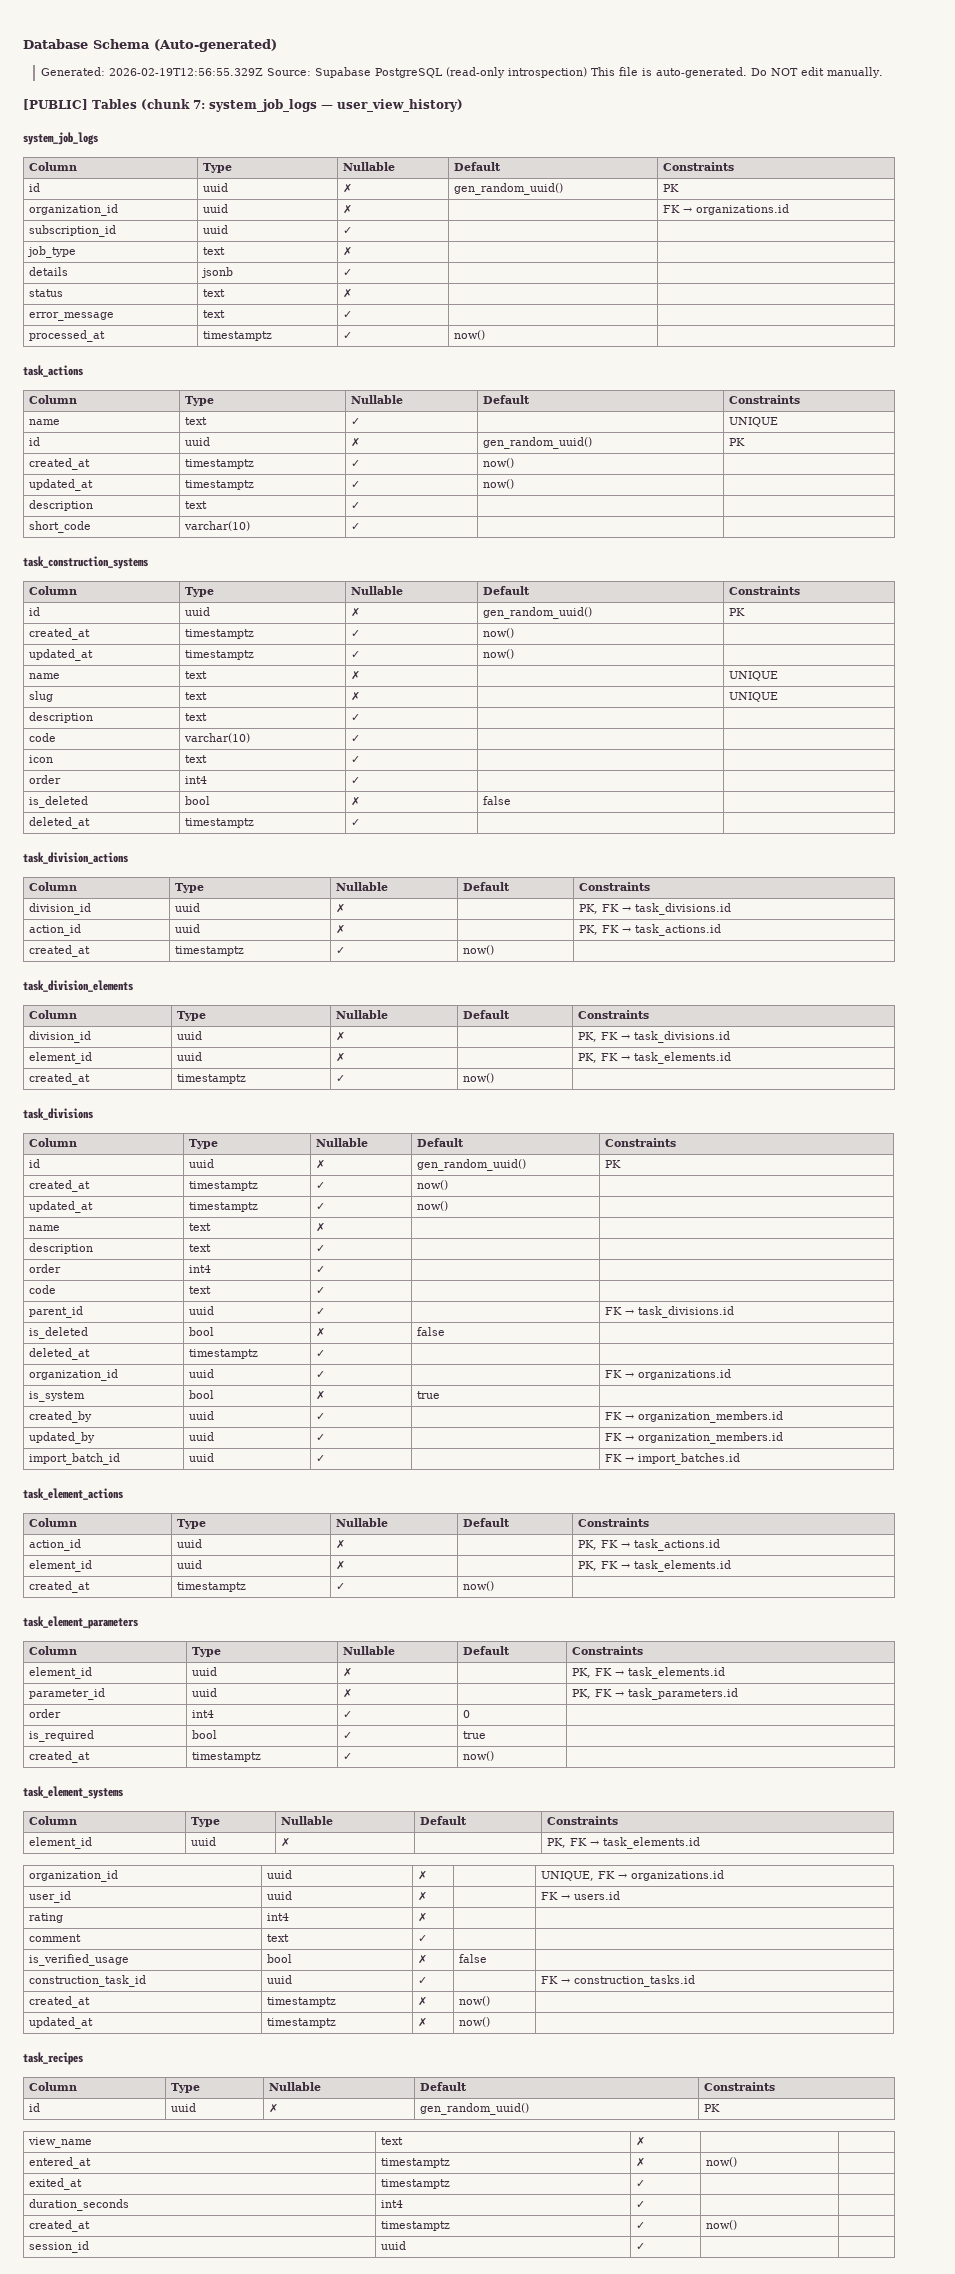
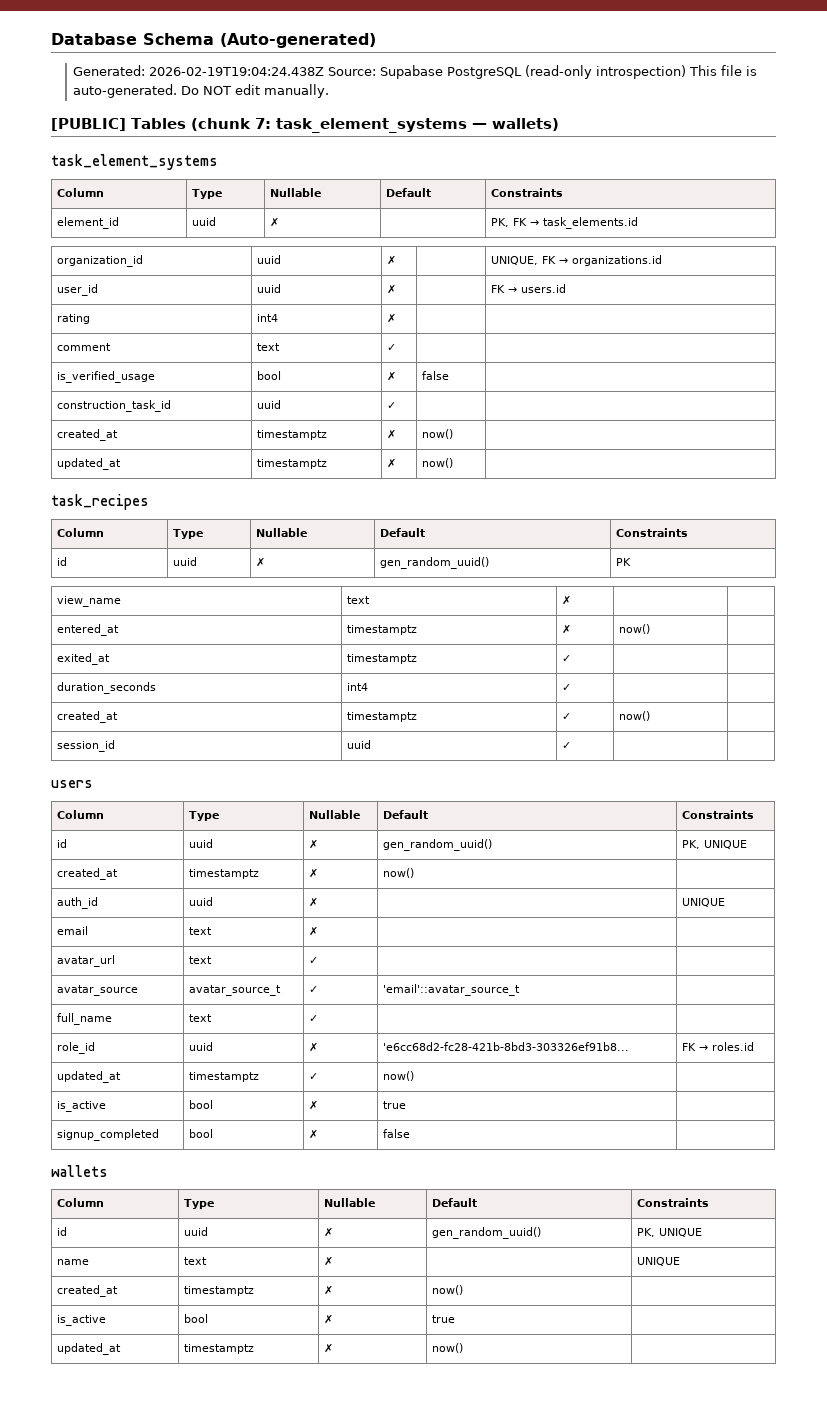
[108,68,263,76] 2026-02-19T12:56:55.329Z -> [149,67,325,76] 2026-02-19T19:04:24.438Z
[208,99,463,112] [23,132,98,145] [29,162,78,171] [203,163,233,173] [343,162,396,171] [454,162,502,171] [663,162,735,171] [29,183,41,192] [203,183,229,192] [343,183,353,193] [454,183,564,195] [663,184,680,192] [29,204,119,216] [203,204,229,213] [343,204,353,214] [663,204,790,215] [29,225,117,237] [203,225,229,234] [343,227,353,234] [27,246,77,258] [203,247,226,255] [343,246,353,256] [29,267,69,276] [201,267,234,278] [343,269,353,276] [29,289,64,297] [203,289,226,297] [343,288,353,298] [29,312,115,321] [203,310,226,318] [343,311,353,318] [29,330,106,342] [203,331,273,341] [343,332,353,339] [454,330,486,340] [23,365,83,377] [29,395,78,404] [185,396,215,406] [351,395,404,404] [483,395,531,404] [729,395,801,404] [29,419,61,425] [185,417,208,425] [351,418,361,425] [729,417,779,427] [29,437,41,446] [185,437,211,446] [351,437,361,447] [483,437,593,449] [729,438,746,446] [29,458,91,470] [185,459,255,469] [351,460,361,467] [483,458,515,468] [29,479,94,491] [185,480,255,490] [351,481,361,488] [483,479,515,489] [29,500,94,511] [185,501,208,509] [351,502,361,509] [29,521,92,533] [184,521,251,531] [351,523,361,530] [23,556,148,569] [29,586,78,595] [185,587,215,597] [351,586,404,595] [483,586,531,595] [729,586,801,595] [29,607,41,616] [185,607,211,616] [351,607,361,617] [483,607,593,619] [729,608,746,616] [29,628,91,640] [185,629,255,639] [351,630,361,637] [483,628,515,638] [29,649,94,661] [185,650,255,660] [351,651,361,658] [483,649,515,659] [29,673,61,679] [185,671,208,679] [351,670,361,680] [729,671,779,681] [29,691,54,702] [185,692,208,700] [351,691,361,701] [729,692,779,702] [29,712,94,723] [185,713,208,721] [351,714,361,721] [29,733,57,742] [184,733,251,743] [351,735,361,742] [29,755,54,763] [185,755,208,763] [351,756,361,763] [29,775,62,784] [185,776,208,784] [351,777,361,784] [29,796,89,808] [185,796,211,805] [351,796,361,806] [483,796,512,805] [29,817,91,829] [185,818,255,828] [351,819,361,826] [23,852,128,864] [29,882,78,891] [175,883,205,893] [336,882,389,891] [463,882,511,891] [579,882,651,891] [29,903,92,915] [175,903,201,912] [336,903,346,913] [579,903,732,915] [29,924,82,936] [175,924,201,933] [336,924,346,934] [579,924,722,936] [29,945,91,957] [175,946,245,956] [336,947,346,954] [463,945,495,955] [23,980,133,992] [29,1010,78,1019] [177,1011,207,1021] [336,1010,389,1019] [463,1010,511,1019] [578,1010,650,1019] [29,1031,92,1043] [177,1031,203,1040] [336,1031,346,1041] [578,1031,731,1043] [29,1052,93,1064] [177,1052,203,1061] [336,1052,346,1062] [578,1052,732,1064] [29,1073,91,1085] [177,1074,247,1084] [336,1075,346,1082] [463,1073,495,1083] [23,1108,93,1120] [29,1138,78,1147] [189,1139,219,1149] [316,1138,369,1147] [417,1138,465,1147] [605,1138,677,1147] [29,1159,41,1168] [189,1159,215,1168] [316,1159,326,1169] [417,1159,527,1171] [605,1160,622,1168] [29,1180,91,1192] [189,1181,259,1191] [316,1182,326,1189] [417,1180,449,1190] [29,1201,94,1213] [189,1202,259,1212] [316,1203,326,1210] [417,1201,449,1211] [29,1225,61,1231] [189,1223,212,1231] [316,1222,326,1232] [29,1243,94,1254] [189,1244,212,1252] [316,1245,326,1252] [29,1264,62,1273] [189,1265,212,1273] [316,1266,326,1273] [29,1285,57,1294] [189,1286,212,1294] [316,1287,326,1294] [29,1306,84,1318] [189,1306,215,1315] [316,1308,326,1315] [605,1306,735,1318] [29,1327,89,1339] [189,1327,215,1336] [316,1327,326,1337] [417,1327,446,1336] [29,1348,91,1360] [189,1349,259,1359] [316,1350,326,1357] [29,1369,119,1381] [189,1369,215,1378] [316,1371,326,1378] [605,1369,732,1380] [29,1391,86,1402] [189,1390,215,1399] [316,1390,326,1400] [417,1391,441,1399] [29,1411,93,1423] [189,1411,215,1420] [316,1413,326,1420] [605,1411,784,1423] [29,1432,96,1444] [189,1432,215,1441] [316,1434,326,1441] [605,1432,784,1444] [29,1453,121,1465] [189,1453,215,1462] [316,1455,326,1462] [605,1453,741,1465] [23,1488,123,1500] [29,1518,78,1527] [177,1519,207,1529] [336,1518,389,1527] [463,1518,511,1527] [578,1518,650,1527] [29,1539,82,1551] [177,1539,203,1548] [336,1539,346,1549] [578,1539,721,1551] [29,1560,93,1572] [177,1560,203,1569] [336,1560,346,1570] [578,1560,732,1572] [29,1581,91,1593] [177,1582,247,1592] [336,1583,346,1590] [463,1581,495,1591] [23,1616,138,1629] [29,1646,78,1655] [192,1647,222,1657] [343,1646,396,1655] [463,1646,511,1655] [572,1646,644,1655] [29,1667,93,1679] [192,1667,218,1676] [343,1667,353,1677] [572,1667,726,1679] [29,1688,106,1700] [192,1688,218,1697] [343,1688,353,1698] [572,1688,739,1700] [29,1709,62,1718] [192,1710,215,1718] [343,1711,353,1718] [463,1710,471,1718] [29,1730,95,1742] [192,1730,218,1739] [343,1732,353,1739] [463,1731,487,1739] [29,1751,91,1763] [192,1752,262,1762] [343,1753,353,1760] [463,1751,495,1761] system_job_logs — user_view_history) // system_job_logs // Column | Type | Nullable | Default | Constraints // id | uuid | ✗ | gen_random_uuid() | PK // organization_id | uuid | ✗ | | FK → organizations.id // subscription_id | uuid | ✓ | | // job_type | text | ✗ | | // details | jsonb | ✓ | | // status | text | ✗ | | // error_message | text | ✓ | | // processed_at | timestamptz | ✓ | now() | // task_actions // Column | Type | Nullable | Default | Constraints // name | text | ✓ | | UNIQUE // id | uuid | ✗ | gen_random_uuid() | PK // created_at | timestamptz | ✓ | now() | // updated_at | timestamptz | ✓ | now() | // description | text | ✓ | | // short_code | varchar(10) | ✓ | | // task_construction_systems // Column | Type | Nullable | Default | Constraints // id | uuid | ✗ | gen_random_uuid() | PK // created_at | timestamptz | ✓ | now() | // updated_at | timestamptz | ✓ | now() | // name | text | ✗ | | UNIQUE // slug | text | ✗ | | UNIQUE // description | text | ✓ | | // code | varchar(10) | ✓ | | // icon | text | ✓ | | // order | int4 | ✓ | | // is_deleted | bool | ✗ | false | // deleted_at | timestamptz | ✓ | | // task_division_actions // Column | Type | Nullable | Default | Constraints // division_id | uuid | ✗ | | PK, FK → task_divisions.id // action_id | uuid | ✗ | | PK, FK → task_actions.id // created_at | timestamptz | ✓ | now() | // task_division_elements // Column | Type | Nullable | Default | Constraints // division_id | uuid | ✗ | | PK, FK → task_divisions.id // element_id | uuid | ✗ | | PK, FK → task_elements.id // created_at | timestamptz | ✓ | now() | // task_divisions // Column | Type | Nullable | Default | Constraints // id | uuid | ✗ | gen_random_uuid() | PK // created_at | timestamptz | ✓ | now() | // updated_at | timestamptz | ✓ | now() | // name | text | ✗ | | // description | text | ✓ | | // order | int4 | ✓ | | // code | text | ✓ | | // parent_id | uuid | ✓ | | FK → task_divisions.id // is_deleted | bool | ✗ | false | // deleted_at | timestamptz | ✓ | | // organization_id | uuid | ✓ | | FK → organizations.id // is_system | bool | ✗ | true | // created_by | uuid | ✓ | | FK → organization_members.id // updated_by | uuid | ✓ | | FK → organization_members.id // import_batch_id | uuid | ✓ | | FK → import_batches.id // task_element_actions // Column | Type | Nullable | Default | Constraints // action_id | uuid | ✗ | | PK, FK → task_actions.id // element_id | uuid | ✗ | | PK, FK → task_elements.id // created_at | timestamptz | ✓ | now() | // task_element_parameters // Column | Type | Nullable | Default | Constraints // element_id | uuid | ✗ | | PK, FK → task_elements.id // parameter_id | uuid | ✗ | | PK, FK → task_parameters.id // order | int4 | ✓ | 0 | // is_required | bool | ✓ | true | // created_at | timestamptz | ✓ | now() | -> [275,118,559,133] task_element_systems — wallets)
[541,1975,696,1987] FK → construction_tasks.id -> (396, 405) none
(646, 2246) none -> [51,780,93,788] [56,810,104,819] [188,811,219,821] [308,810,360,819] [382,810,428,819] [681,810,754,819] [56,839,67,848] [188,839,213,848] [308,839,318,849] [382,839,492,851] [681,840,747,849] [56,868,118,880] [188,869,259,879] [308,868,318,878] [382,868,414,878] [56,897,98,909] [188,897,213,906] [308,897,318,907] [681,898,725,907] [56,926,88,935] [188,927,212,935] [308,926,318,936] [56,955,115,967] [188,956,212,964] [308,957,318,964] [56,985,138,996] [188,985,281,996] [308,986,318,993] [382,984,520,996] [56,1013,112,1025] [188,1014,212,1022] [308,1015,318,1022] [56,1042,95,1054] [188,1042,213,1051] [308,1042,318,1052] [382,1042,629,1051] [681,1042,754,1051] [56,1071,121,1083] [188,1072,259,1082] [308,1073,318,1080] [382,1071,414,1081] [56,1101,106,1112] [188,1100,213,1109] [308,1100,318,1110] [382,1101,406,1109] [56,1129,159,1141] [188,1129,213,1138] [308,1129,318,1139] [382,1129,410,1138] [51,1165,108,1177] [56,1198,104,1207] [183,1199,214,1209] [323,1198,375,1207] [431,1198,477,1207] [636,1198,709,1207] [56,1227,67,1236] [183,1227,208,1236] [323,1227,333,1237] [431,1227,541,1239] [636,1228,702,1237] [56,1259,89,1265] [183,1257,207,1265] [323,1256,333,1266] [636,1257,680,1266] [56,1285,118,1297] [183,1286,254,1296] [323,1285,333,1295] [431,1285,463,1295] [56,1315,106,1326] [183,1314,208,1323] [323,1314,333,1324] [431,1315,455,1323] [56,1343,121,1355] [183,1344,254,1354] [323,1343,333,1353] [431,1343,463,1353] // users // Column | Type | Nullable | Default | Constraints // id | uuid | ✗ | gen_random_uuid() | PK, UNIQUE // created_at | timestamptz | ✗ | now() | // auth_id | uuid | ✗ | | UNIQUE // email | text | ✗ | | // avatar_url | text | ✓ | | // avatar_source | avatar_source_t | ✓ | 'email'::avatar_source_t | // full_name | text | ✓ | | // role_id | uuid | ✗ | 'e6cc68d2-fc28-421b-8bd3-303326ef91b8... | FK → roles.id // updated_at | timestamptz | ✓ | now() | // is_active | bool | ✗ | true | // signup_completed | bool | ✗ | false | // wallets // Column | Type | Nullable | Default | Constraints // id | uuid | ✗ | gen_random_uuid() | PK, UNIQUE // name | text | ✗ | | UNIQUE // created_at | timestamptz | ✗ | now() | // is_active | bool | ✗ | true | // updated_at | timestamptz | ✗ | now() |

